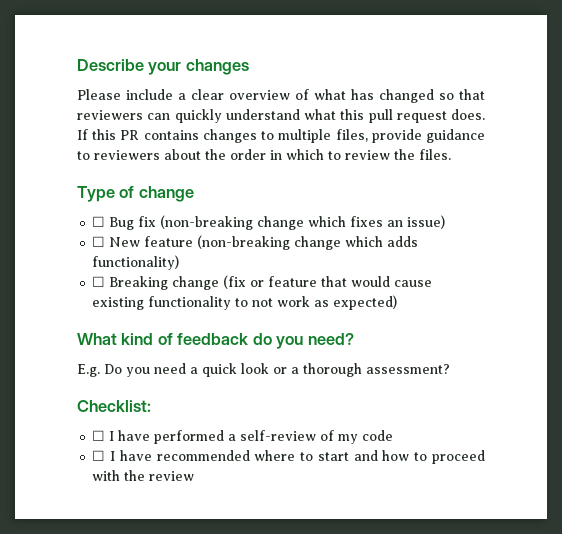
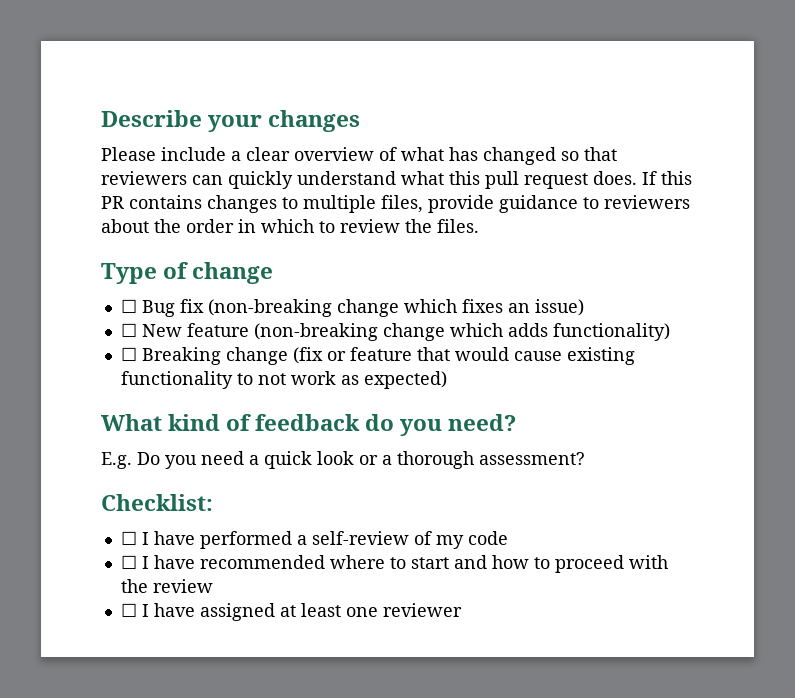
(195, 476) none -> [120,603,462,621] // ☐ I have assigned at least one reviewer

